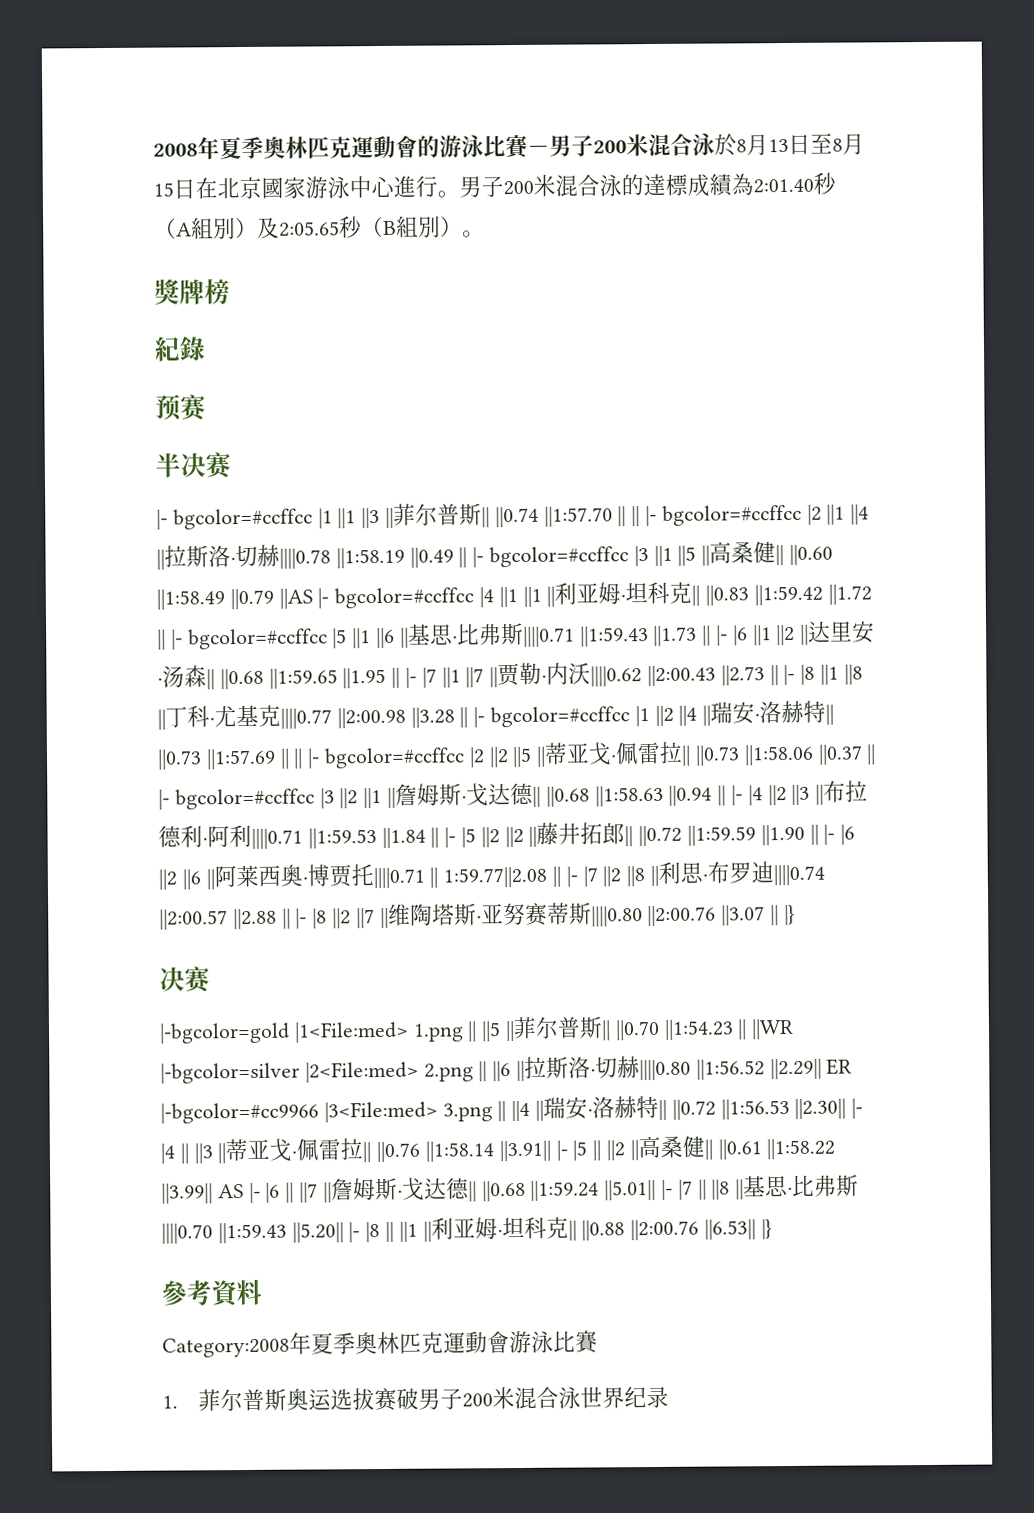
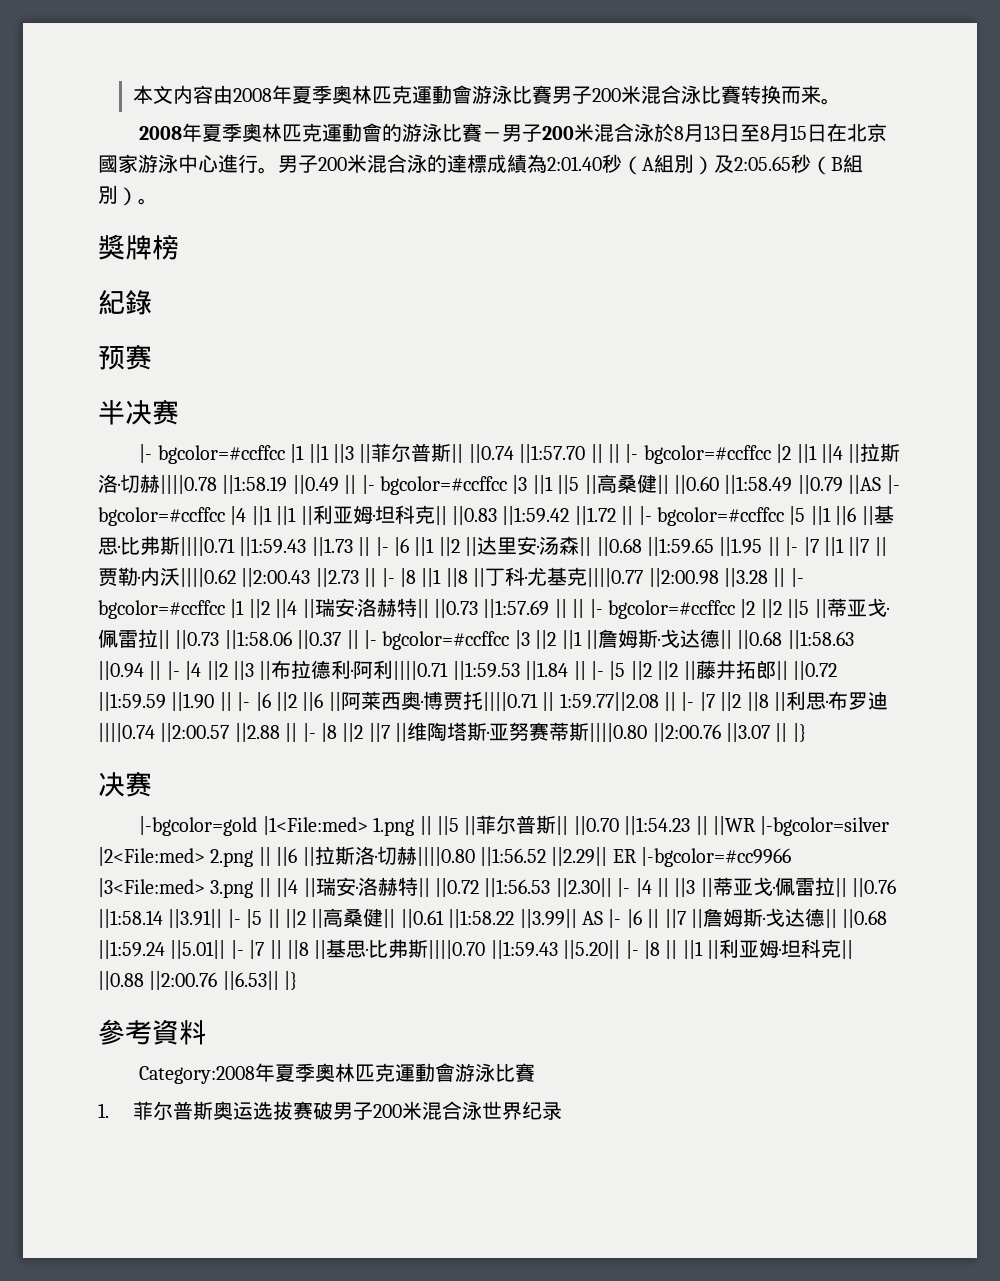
(153, 150) none -> [133,85,842,105] 本文内容由2008年夏季奧林匹克運動會游泳比賽男子200米混合泳比賽转换而来。 //

